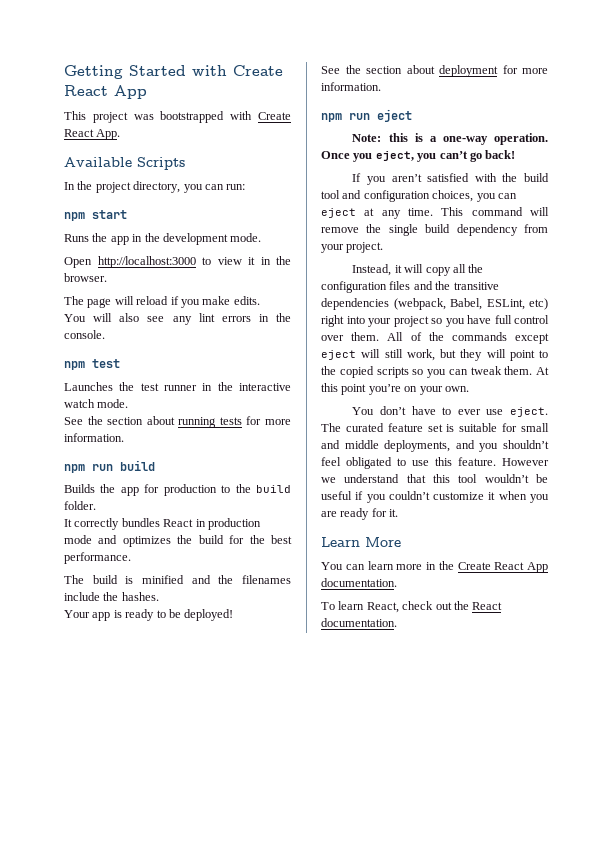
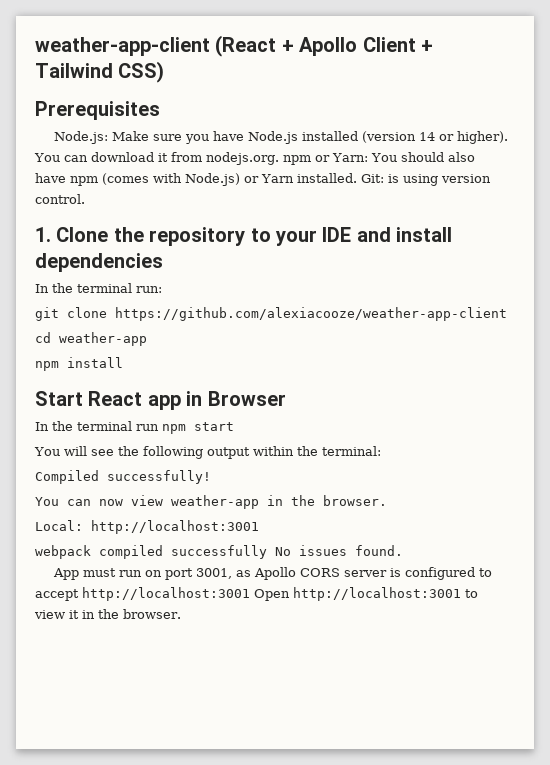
[64,65,283,79] [64,85,147,99] [64,111,291,123] [64,129,121,140] [64,157,185,170] [64,181,246,193] [64,210,127,221] [64,233,262,245] [64,256,196,268] Getting Started with Create React App // This project was bootstrapped with Create React App. // Available Scripts // In the project directory, you can run: // npm start // Runs the app in the development mode. // Open http://localhost:3000 -> [35,35,433,57] [35,61,165,83] [35,101,160,120] [53,131,508,144] [34,152,475,165] [35,173,491,186] [35,194,85,204] [35,227,453,246] [35,253,163,272] [35,283,162,293] [35,307,507,321] [35,332,147,346] [35,357,123,371] [35,391,286,410] [35,421,234,434] [34,446,381,459] [35,470,211,484] [35,495,387,509] [35,520,259,534] [35,545,403,559] [52,567,492,580] [35,587,461,601] weather-app-client (React + Apollo Client + Tailwind CSS) // Prerequisites // Node.js: Make sure you have Node.js installed (version 14 or higher). You can download it from nodejs.org. npm or Yarn: You should also have npm (comes with Node.js) or Yarn installed. Git: is using version control. // 1. Clone the repository to your IDE and install dependencies // In the terminal run: // git clone https://github.com/alexiacooze/weather-app-client // cd weather-app // npm install // Start React app in Browser // In the terminal run npm start // You will see the following output within the terminal: // Compiled successfully! // You can now view weather-app in the browser. // Local: http://localhost:3001 // webpack compiled successfully No issues found. // App must run on port 3001, as Apollo CORS server is configured to accept http://localhost:3001 Open http://localhost:3001
[64,296,260,308] [64,313,291,325] [64,330,105,339] [64,359,120,370] [64,382,291,391] [64,399,129,408] [64,416,291,428] [64,433,124,442] [64,460,155,473] [64,484,291,496] [64,501,96,510] [64,518,261,530] [64,535,292,547] [64,552,131,564] [64,575,291,584] [64,592,159,601] [64,609,234,621] [321,65,548,77] [321,82,381,91] [321,109,412,122] [352,133,548,145] [321,150,516,162] [352,173,549,185] [321,190,517,202] [321,207,549,219] [321,224,548,236] [321,242,384,253] [352,264,484,276] [321,281,499,293] [321,298,548,310] [321,315,549,327] [321,332,549,344] [321,349,548,361] [321,366,549,378] [321,383,469,395] [352,406,548,417] [321,423,549,432] [321,440,549,452] [321,457,549,469] [321,474,548,483] [321,491,549,503] [321,508,399,520] [321,537,401,547] [321,561,548,573] [321,578,397,587] [321,601,503,613] [321,618,397,627] // The page will reload if you make edits. // You will also see any lint errors in the console. // npm test // Launches the test runner in the interactive watch mode. // See the section about running tests for more information. // npm run build // Builds the app for production to the build folder. // It correctly bundles React in production mode and optimizes the build for the best performance. // The build is minified and the filenames include the hashes. // Your app is ready to be deployed! // See the section about deployment for more information. // npm run eject // Note: this is a one-way operation. Once you eject, you can’t go back! // If you aren’t satisfied with the build tool and configuration choices, you can eject at any time. This command will remove the single build dependency from your project. // Instead, it will copy all the configuration files and the transitive dependencies (webpack, Babel, ESLint, etc) right into your project so you have full control over them. All of the commands except eject will still work, but they will point to the copied scripts so you can tweak them. At this point you’re on your own. // You don’t have to ever use eject. The curated feature set is suitable for small and middle deployments, and you shouldn’t feel obligated to use this feature. However we understand that this tool wouldn’t be useful if you couldn’t customize it when you are ready for it. // Learn More // You can learn more in the Create React App documentation. // To learn React, check out the React documentation. -> (181, 614) none

